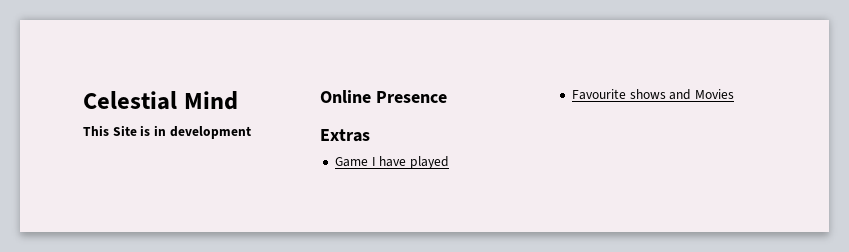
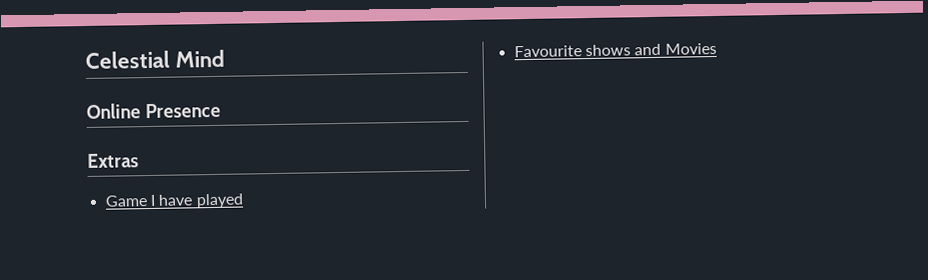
[83,125,251,139] // This Site is in development -> (226, 58) none

